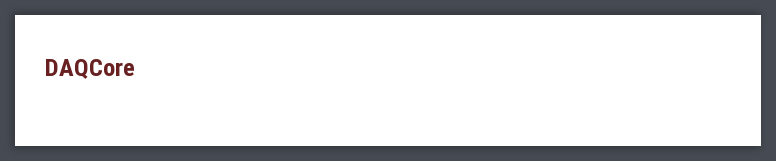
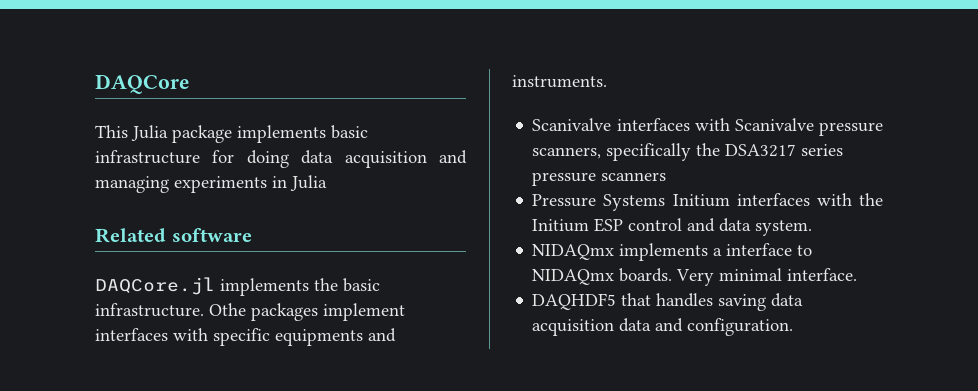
(135, 69) none -> [95,125,368,143] [95,150,467,168] [95,175,327,193] [95,228,252,243] [95,277,380,296] [95,303,405,321] [95,328,396,346] [512,75,607,88] [532,118,883,136] [532,143,844,161] [532,172,667,186] [532,193,883,211] [532,218,813,236] [532,243,813,261] [532,268,858,286] [532,293,804,311] [532,318,794,336] // This Julia package implements basic infrastructure for doing data acquisition and managing experiments in Julia // Related software // DAQCore.jl implements the basic infrastructure. Othe packages implement interfaces with specific equipments and instruments. // Scanivalve interfaces with Scanivalve pressure scanners, specifically the DSA3217 series pressure scanners // Pressure Systems Initium interfaces with the Initium ESP control and data system. // NIDAQmx implements a interface to NIDAQmx boards. Very minimal interface. // DAQHDF5 that handles saving data acquisition data and configuration.

